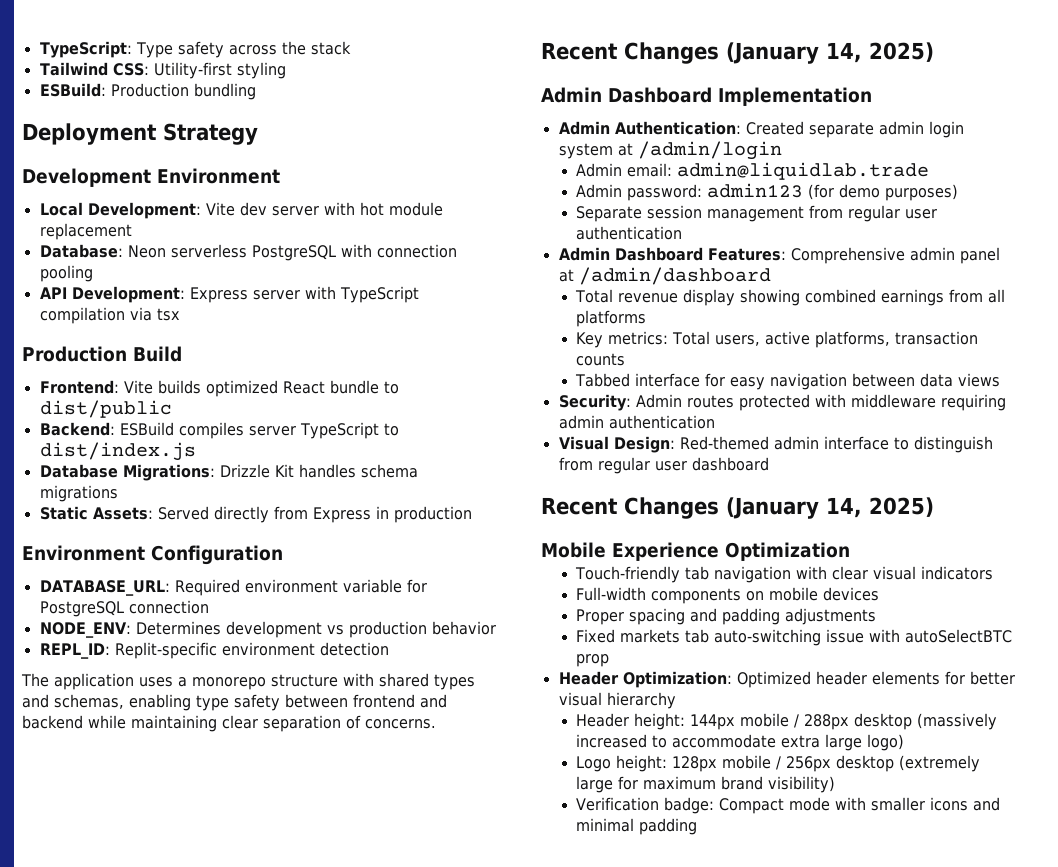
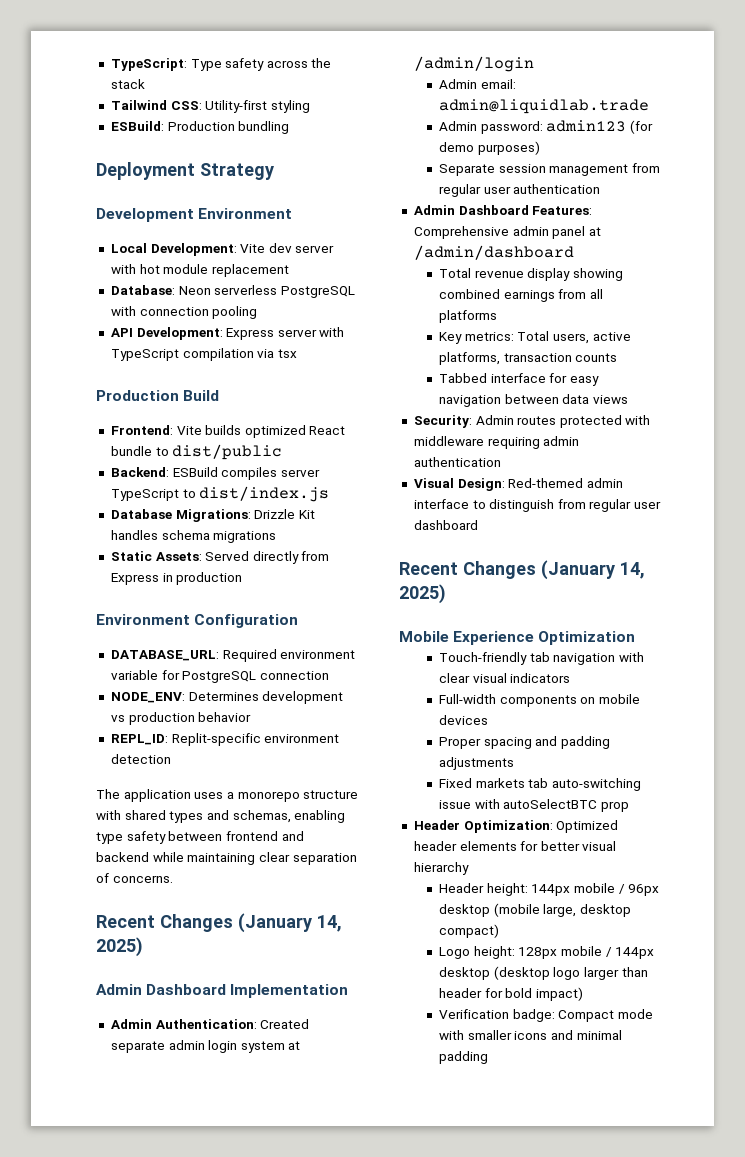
[804,713,998,730] [576,734,905,751] 288px desktop (massively increased to accommodate extra large logo) -> [628,884,660,896] [439,903,632,917] [439,924,500,938] 96px desktop (mobile large, desktop compact)
[786,755,981,772] [576,776,836,793] 256px desktop (extremely large for maximum brand visibility) -> [615,947,655,959] [439,966,648,980] [439,987,584,1001] 144px desktop (desktop logo larger than header for bold impact)

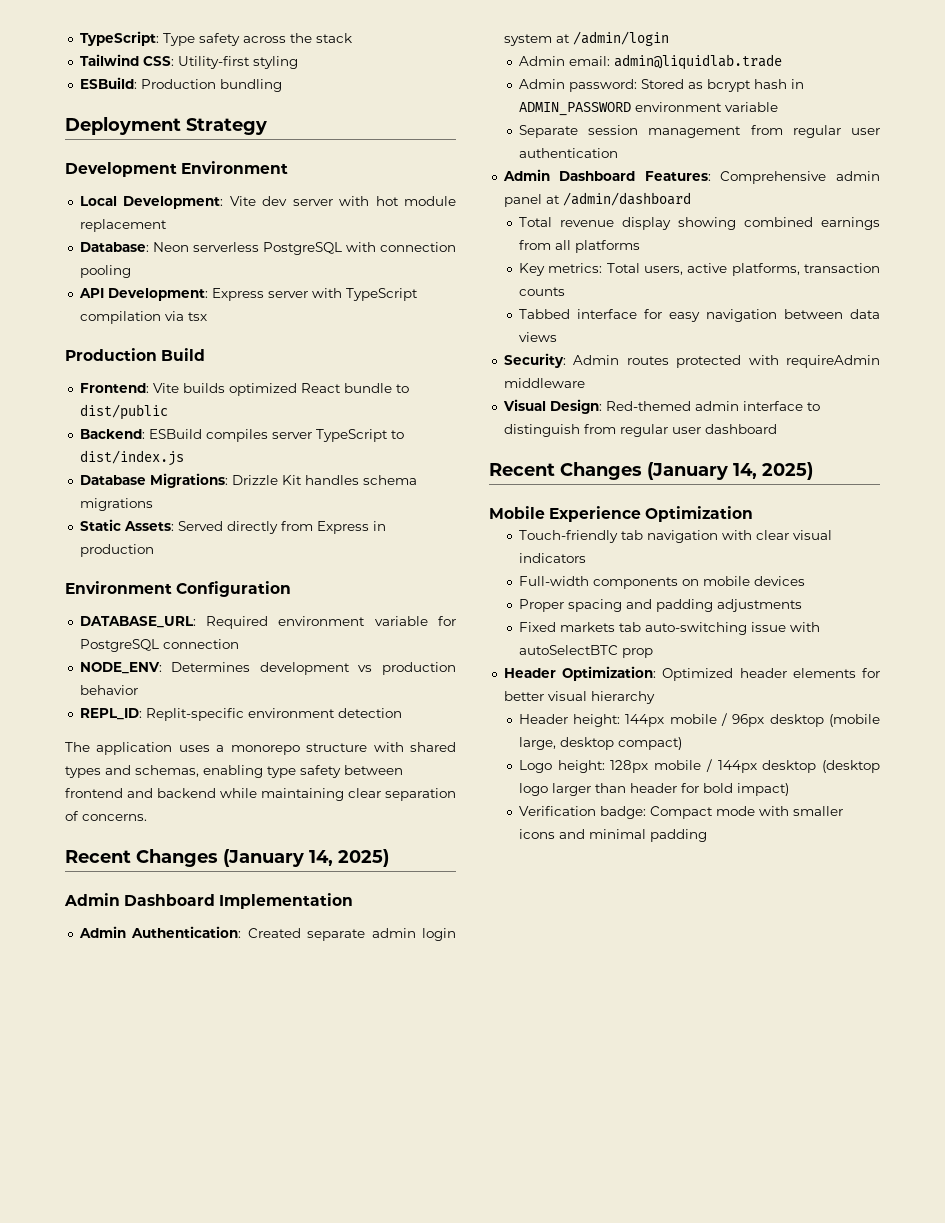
[546,120,654,134] [439,141,540,155] admin123 (for demo purposes) -> [640,79,804,92] [518,102,778,116] Stored as bcrypt hash in ADMIN_PASSWORD environment variable
(651, 420) none -> [786,355,880,368] requireAdmin
[487,436,580,449] [413,457,501,467] requiring admin authentication -> (585, 383) none

